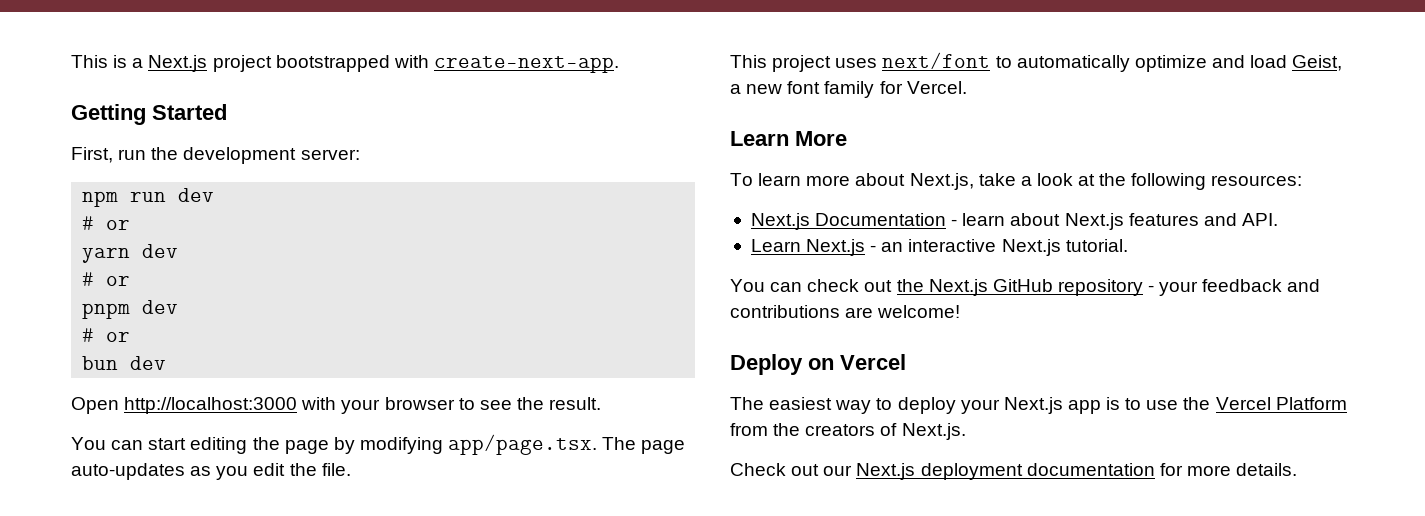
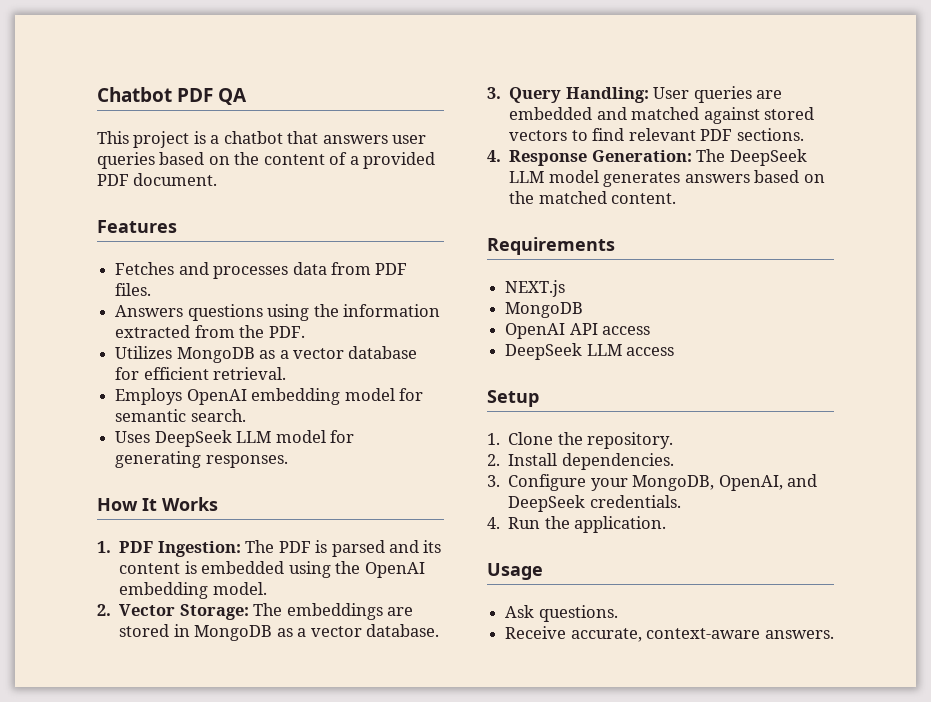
[71,55,619,73] [71,104,227,125] [71,147,360,164] [82,188,215,207] [82,216,131,230] [82,244,179,263] [82,272,131,286] [82,300,179,319] [82,328,131,342] [82,356,167,370] [71,397,602,414] [71,434,686,455] [71,463,351,480] [730,52,1343,72] [730,81,967,98] [730,131,847,146] [730,173,1303,190] [750,213,1278,230] [750,239,1128,256] [730,279,1321,296] [730,305,961,318] [730,354,906,375] [730,397,1347,414] [730,423,966,440] [730,463,1298,480] This is a Next.js project bootstrapped with create-next-app. // Getting Started // First, run the development server: // npm run dev // # or // yarn dev // # or // pnpm dev // # or // bun dev // Open http://localhost:3000 with your browser to see the result. // You can start editing the page by modifying app/page.tsx. The page auto-updates as you edit the file. // This project uses next/font to automatically optimize and load Geist, a new font family for Vercel. // Learn More // To learn more about Next.js, take a look at the following resources: // Next.js Documentation - learn about Next.js features and API. // Learn Next.js - an interactive Next.js tutorial. // You can check out the Next.js GitHub repository - your feedback and contributions are welcome! // Deploy on Vercel // The easiest way to deploy your Next.js app is to use the Vercel Platform from the creators of Next.js. // Check out our Next.js deployment documentation for more details. -> [97,87,248,105] [97,131,427,148] [97,152,436,169] [97,173,218,186] [97,220,177,233] [115,262,408,279] [115,283,152,296] [115,304,440,321] [115,325,305,338] [115,346,418,363] [115,367,287,380] [115,388,423,405] [115,409,246,422] [115,430,354,447] [115,451,288,468] [97,497,218,511] [97,540,442,557] [119,561,425,578] [119,582,267,599] [97,603,414,620] [119,624,439,641] [487,86,783,103] [509,107,815,124] [509,128,804,141] [487,149,807,166] [509,170,825,187] [509,191,677,204] [487,237,615,255] [505,280,566,297] [505,302,584,318] [505,323,651,339] [505,343,675,360] [487,390,539,407] [487,432,674,449] [487,453,674,470] [487,474,818,491] [508,495,681,512] [487,516,667,533] [487,563,543,580] [505,605,618,622] [505,626,834,642] Chatbot PDF QA // This project is a chatbot that answers user queries based on the content of a provided PDF document. // Features // Fetches and processes data from PDF files. // Answers questions using the information extracted from the PDF. // Utilizes MongoDB as a vector database for efficient retrieval. // Employs OpenAI embedding model for semantic search. // Uses DeepSeek LLM model for generating responses. // How It Works // 1. PDF Ingestion: The PDF is parsed and its content is embedded using the OpenAI embedding model. // 2. Vector Storage: The embeddings are stored in MongoDB as a vector database. // 3. Query Handling: User queries are embedded and matched against stored vectors to find relevant PDF sections. // 4. Response Generation: The DeepSeek LLM model generates answers based on the matched content. // Requirements // NEXT.js // MongoDB // OpenAI API access // DeepSeek LLM access // Setup // 1. Clone the repository. // 2. Install dependencies. // 3. Configure your MongoDB, OpenAI, and DeepSeek credentials. // 4. Run the application. // Usage // Ask questions. // Receive accurate, context-aware answers.

